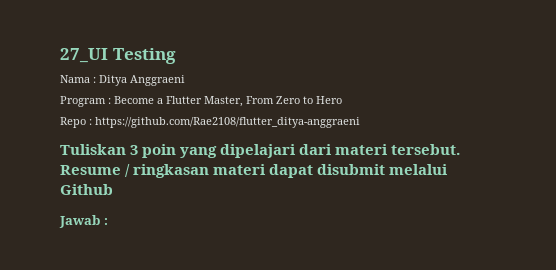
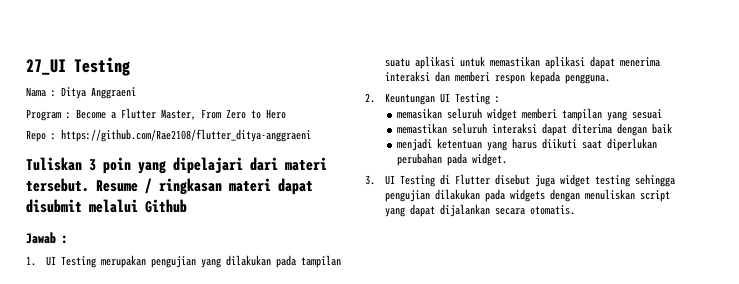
(108, 221) none -> [26,255,341,268] [384,56,660,69] [384,71,610,84] [365,93,500,105] [397,108,663,121] [397,123,673,136] [397,138,658,151] [397,153,508,166] [365,174,675,187] [384,189,670,202] [384,204,575,217] // 1. UI Testing merupakan pengujian yang dilakukan pada tampilan suatu aplikasi untuk memastikan aplikasi dapat menerima interaksi dan memberi respon kepada pengguna. // 2. Keuntungan UI Testing : // memasikan seluruh widget memberi tampilan yang sesuai // memastikan seluruh interaksi dapat diterima dengan baik // menjadi ketentuan yang harus diikuti saat diperlukan perubahan pada widget. // 3. UI Testing di Flutter disebut juga widget testing sehingga pengujian dilakukan pada widgets dengan menuliskan script yang dapat dijalankan secara otomatis.

